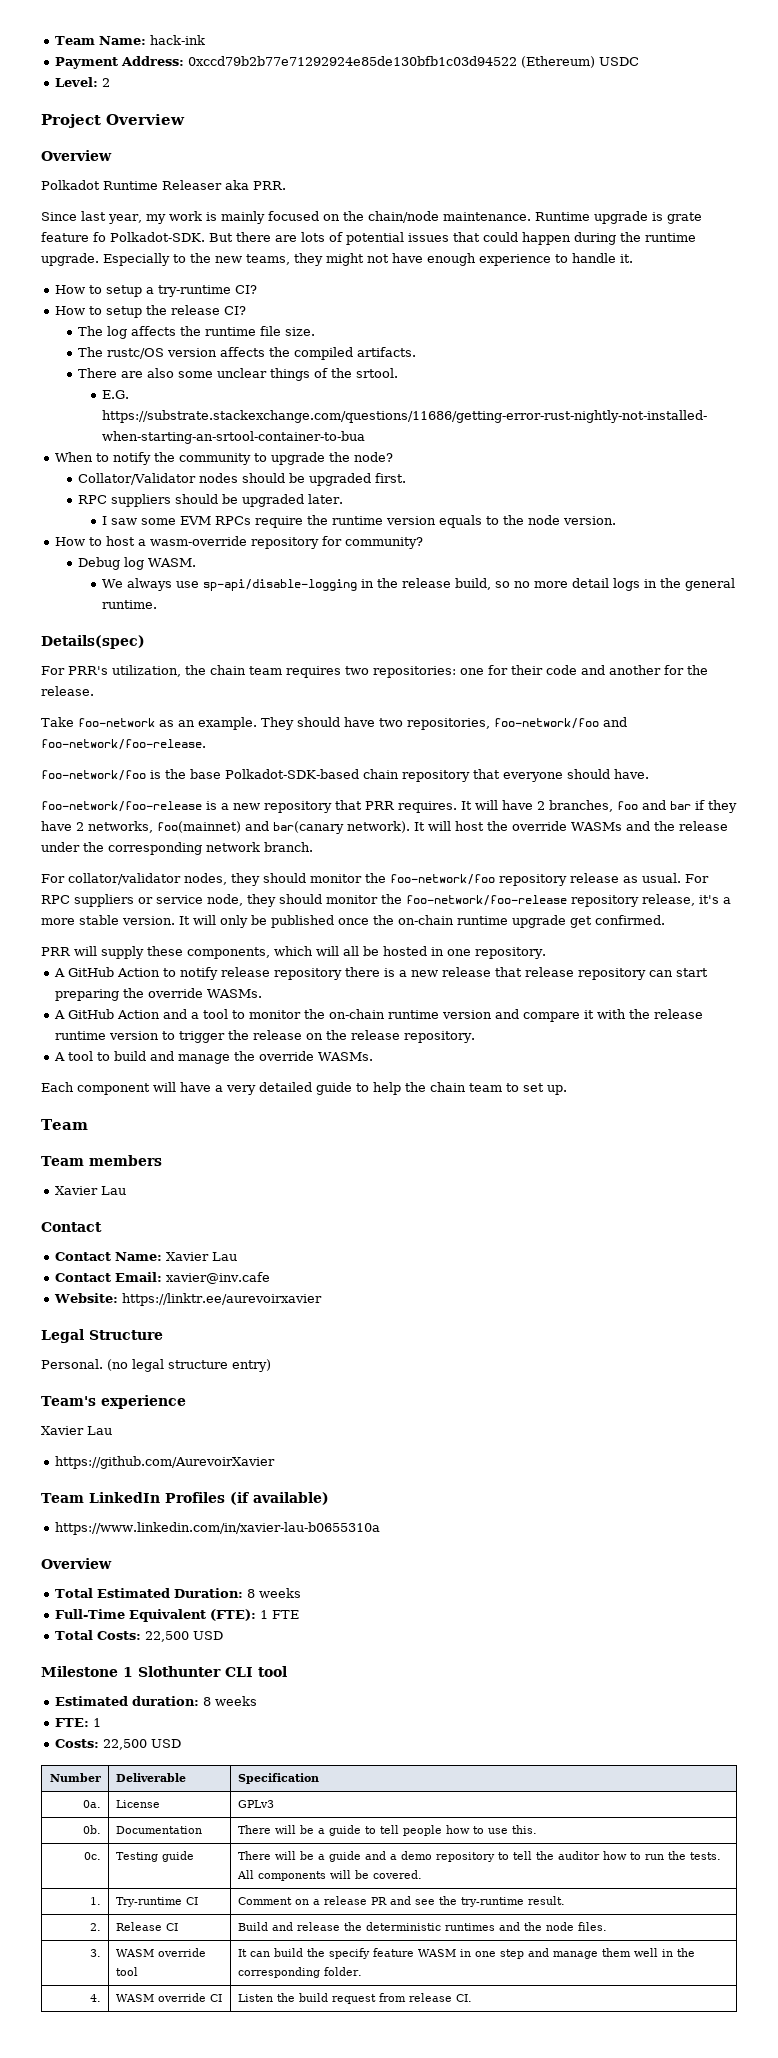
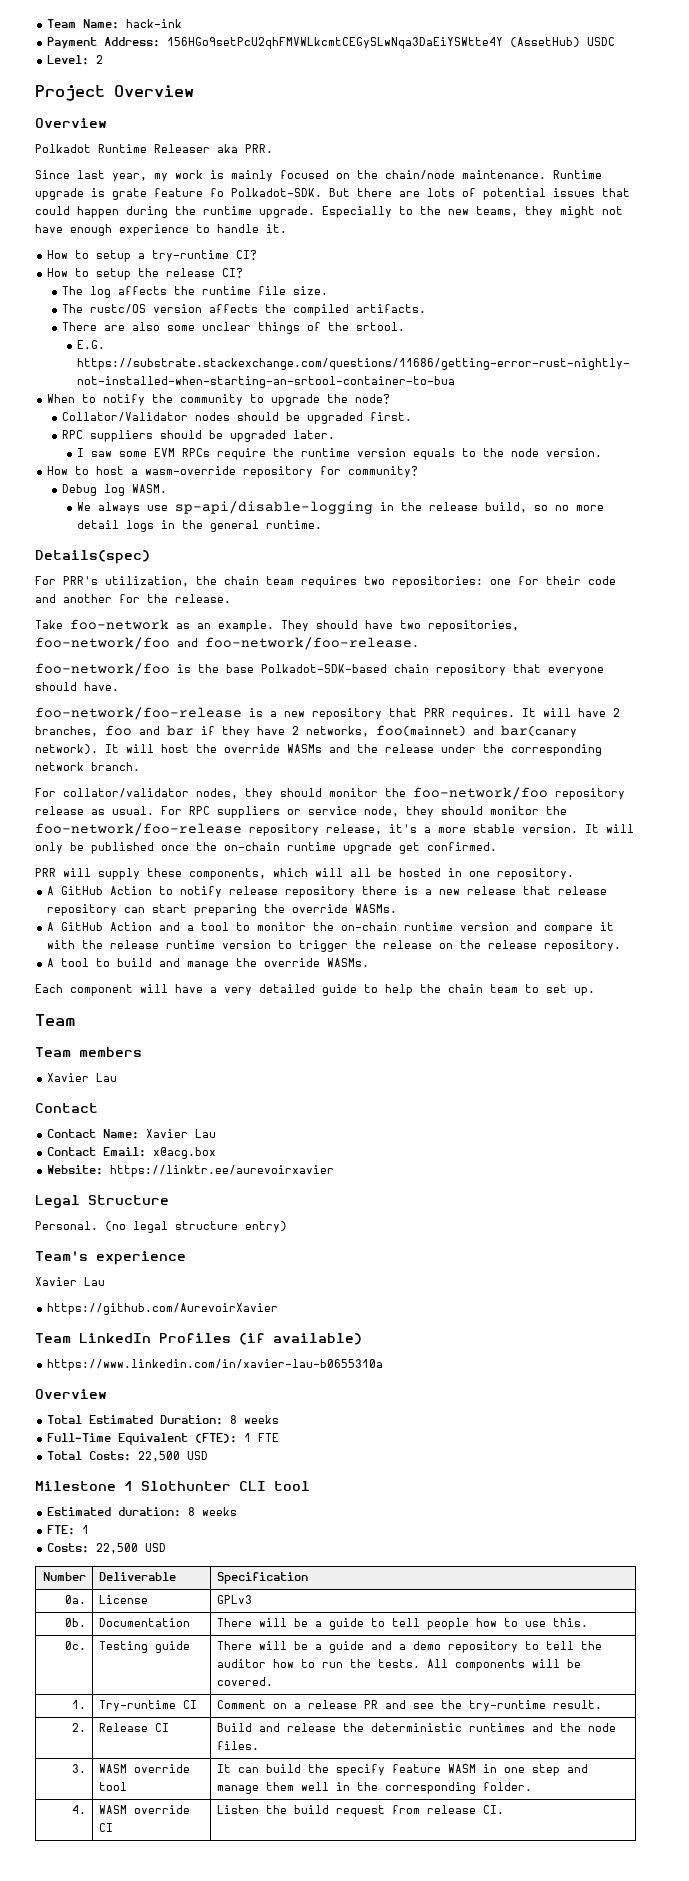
[187,56,595,68] 0xccd79b2b77e71292924e85de130bfb1c03d94522 (Ethereum) -> [167,37,581,49] 156HGo9setPcU2qhFMVWLkcmtCEGySLwNqa3DaEiYSWtte4Y (AssetHub)
[165,1272,270,1284] xavier@inv.cafe -> [153,1147,217,1159] x@acg.box

